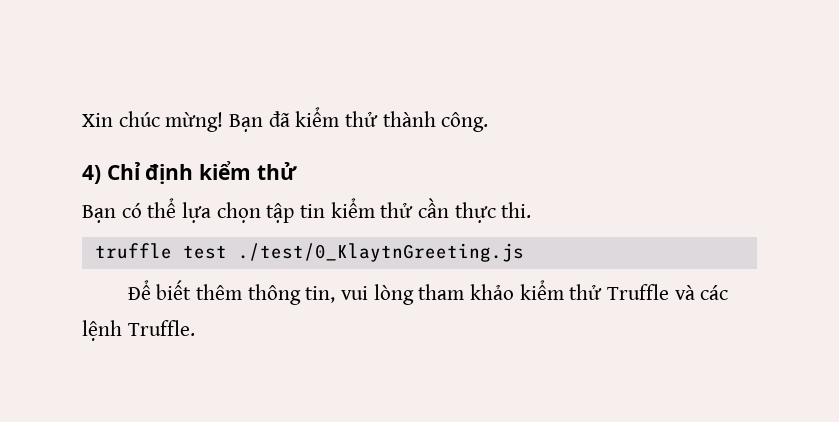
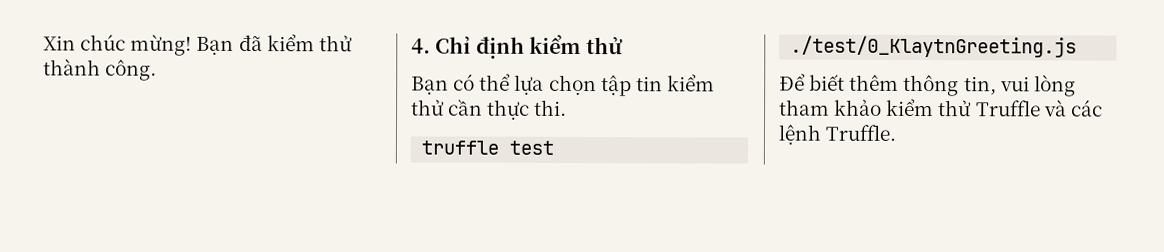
[82,165,101,184] 4) -> [411,38,431,54] 4.

